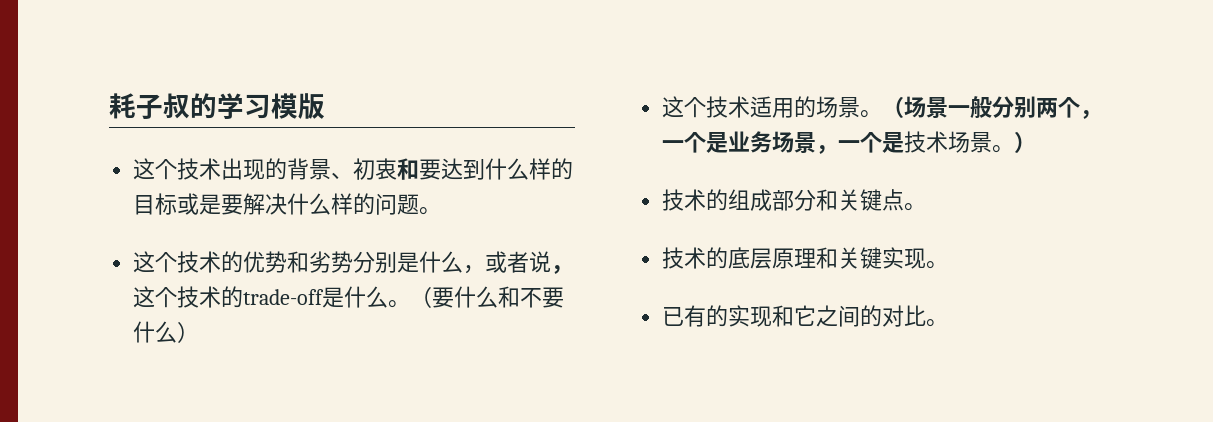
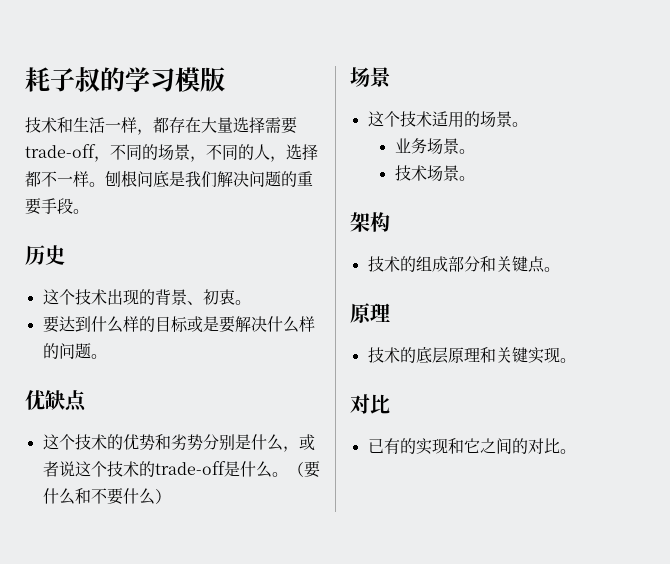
(325, 106) none -> [25,117,297,135] [25,144,318,162] [25,170,313,188] [25,198,89,215] [25,245,65,265] // 技术和生活一样，都存在大量选择需要trade-off，不同的场景，不同的人，选择都不一样。刨根问底是我们解决问题的重要手段。 // 历史
[397,158,420,180] 和 -> [234,300,251,305] 。 //
(442, 211) none -> [25,390,87,412] // 优缺点
[551,265,574,274] ， -> (75, 469) none
(200, 332) none -> [350,67,391,88] // 场景
[882,96,1103,119] [662,131,905,154] （场景一般分别两个，一个是业务场景，一个是 -> [394,138,475,154] // 业务场景。 //
[1014,131,1037,153] ） -> [350,212,390,232] // 架构
(927, 207) none -> [350,303,390,323] // 原理
(949, 265) none -> [350,394,390,414] // 对比

